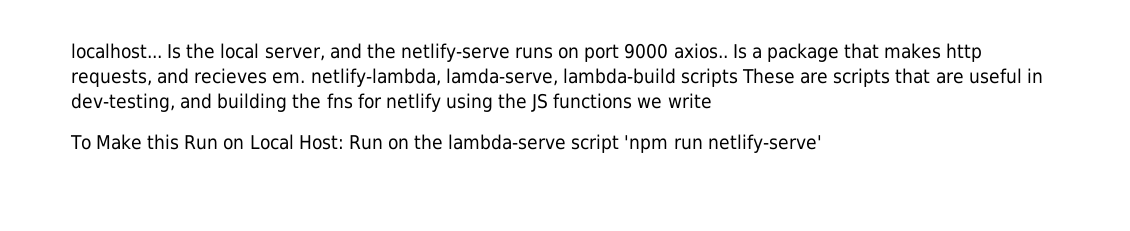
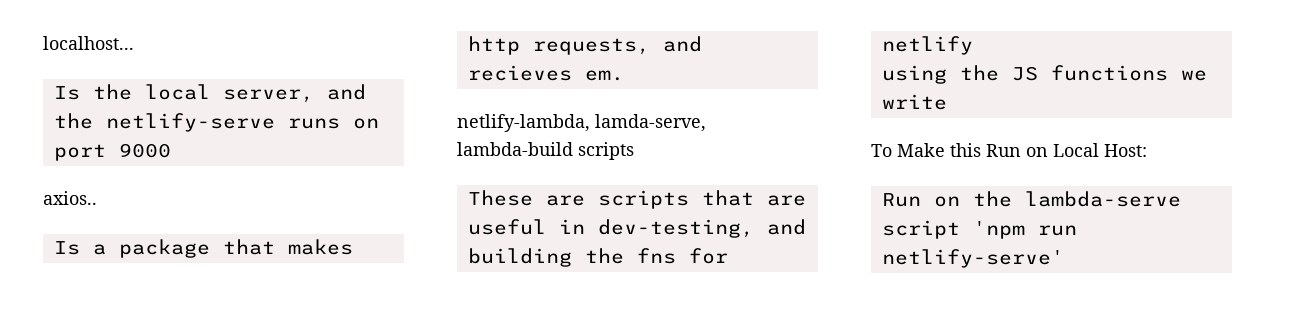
(162, 51) none -> (134, 43) //
(669, 51) none -> (171, 150) //
(728, 51) none -> (97, 198) //
(306, 78) none -> (624, 75) //
(738, 77) none -> (634, 151) //
(441, 102) none -> (973, 45) //
(344, 142) none -> (1147, 150) //

